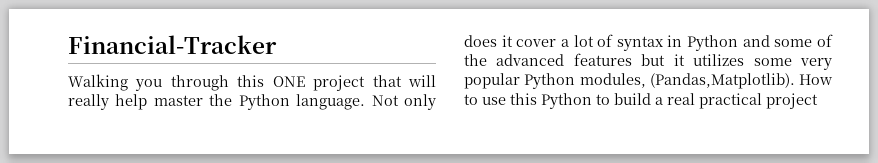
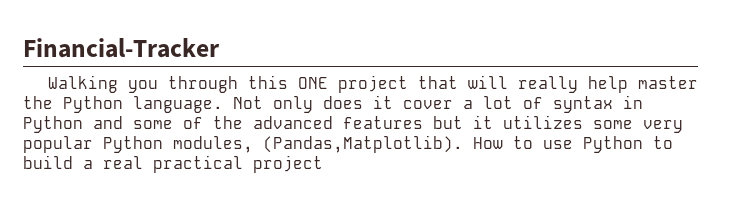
[510,93,537,105] this -> (573, 144) none

